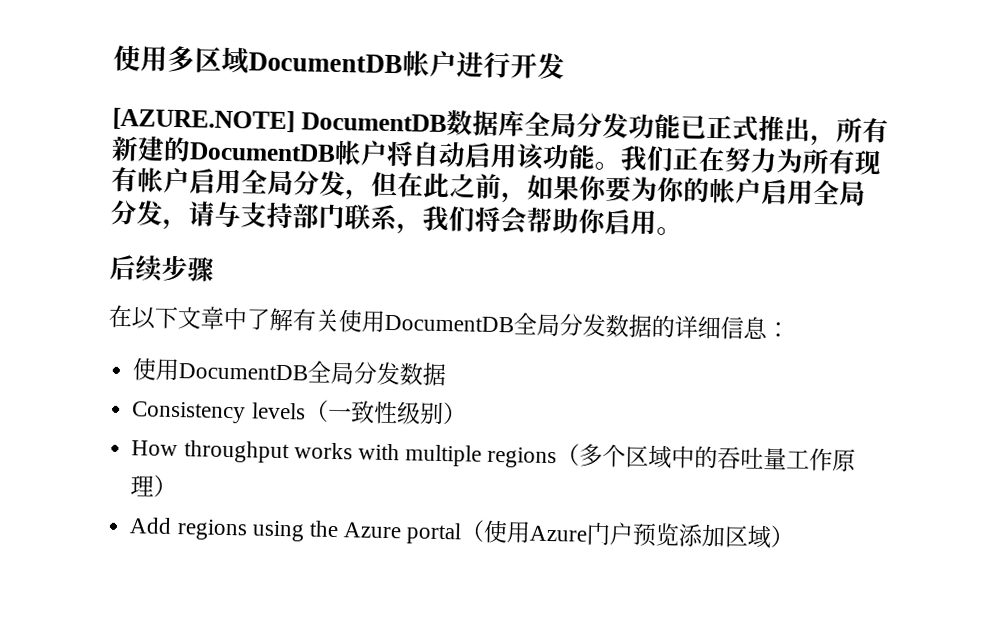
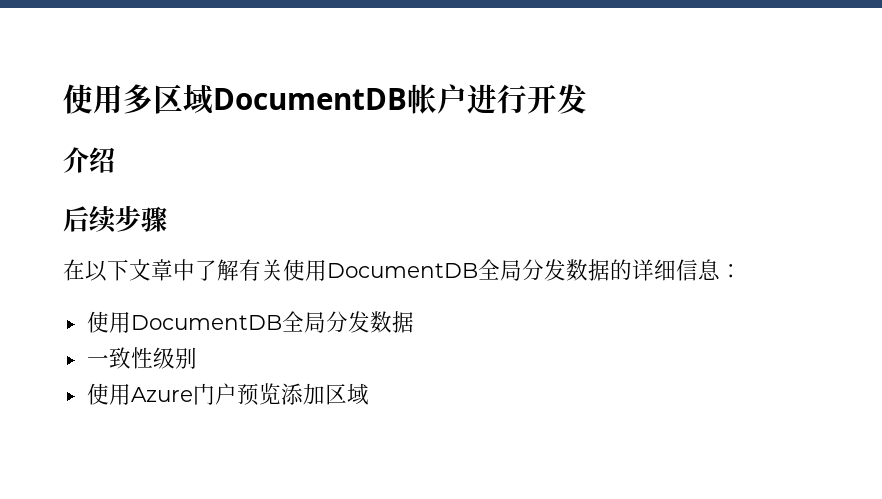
[112,107,889,147] [111,135,882,176] [111,166,866,206] [110,199,683,236] [AZURE.NOTE] DocumentDB数据库全局分发功能已正式推出，所有新建的DocumentDB帐户将自动启用该功能。我们正在努力为所有现有帐户启用全局分发，但在此之前，如果你要为你的帐户启用全局分发，请与支持部门联系，我们将会帮助你启用。 -> [63,147,115,173] 介绍
[131,399,329,424] Consistency levels（ -> (414, 322) none
[441,401,467,425] [131,440,857,472] [130,474,178,498] [129,517,486,545] ） // How throughput works with multiple regions（多个区域中的吞吐量工作原理） // Add regions using the Azure portal（ -> (197, 358) //
[770,525,796,548] ） -> (369, 394) none

